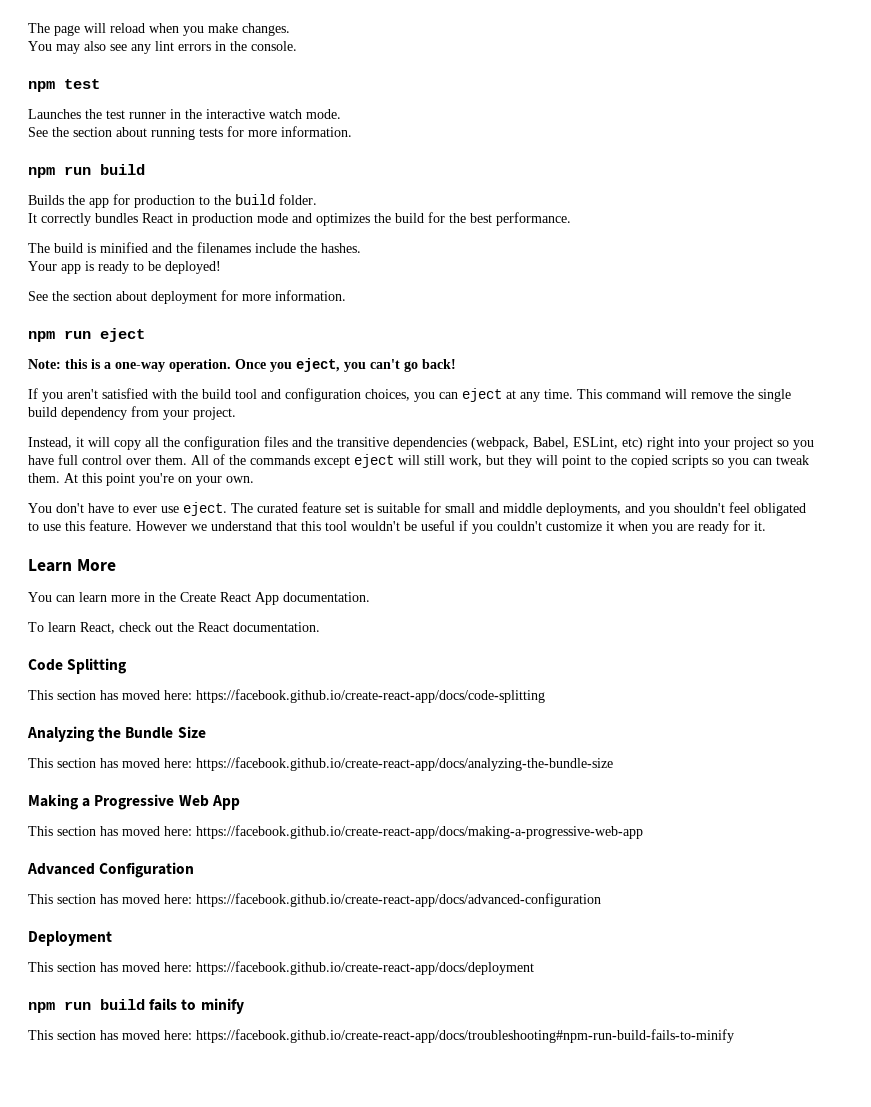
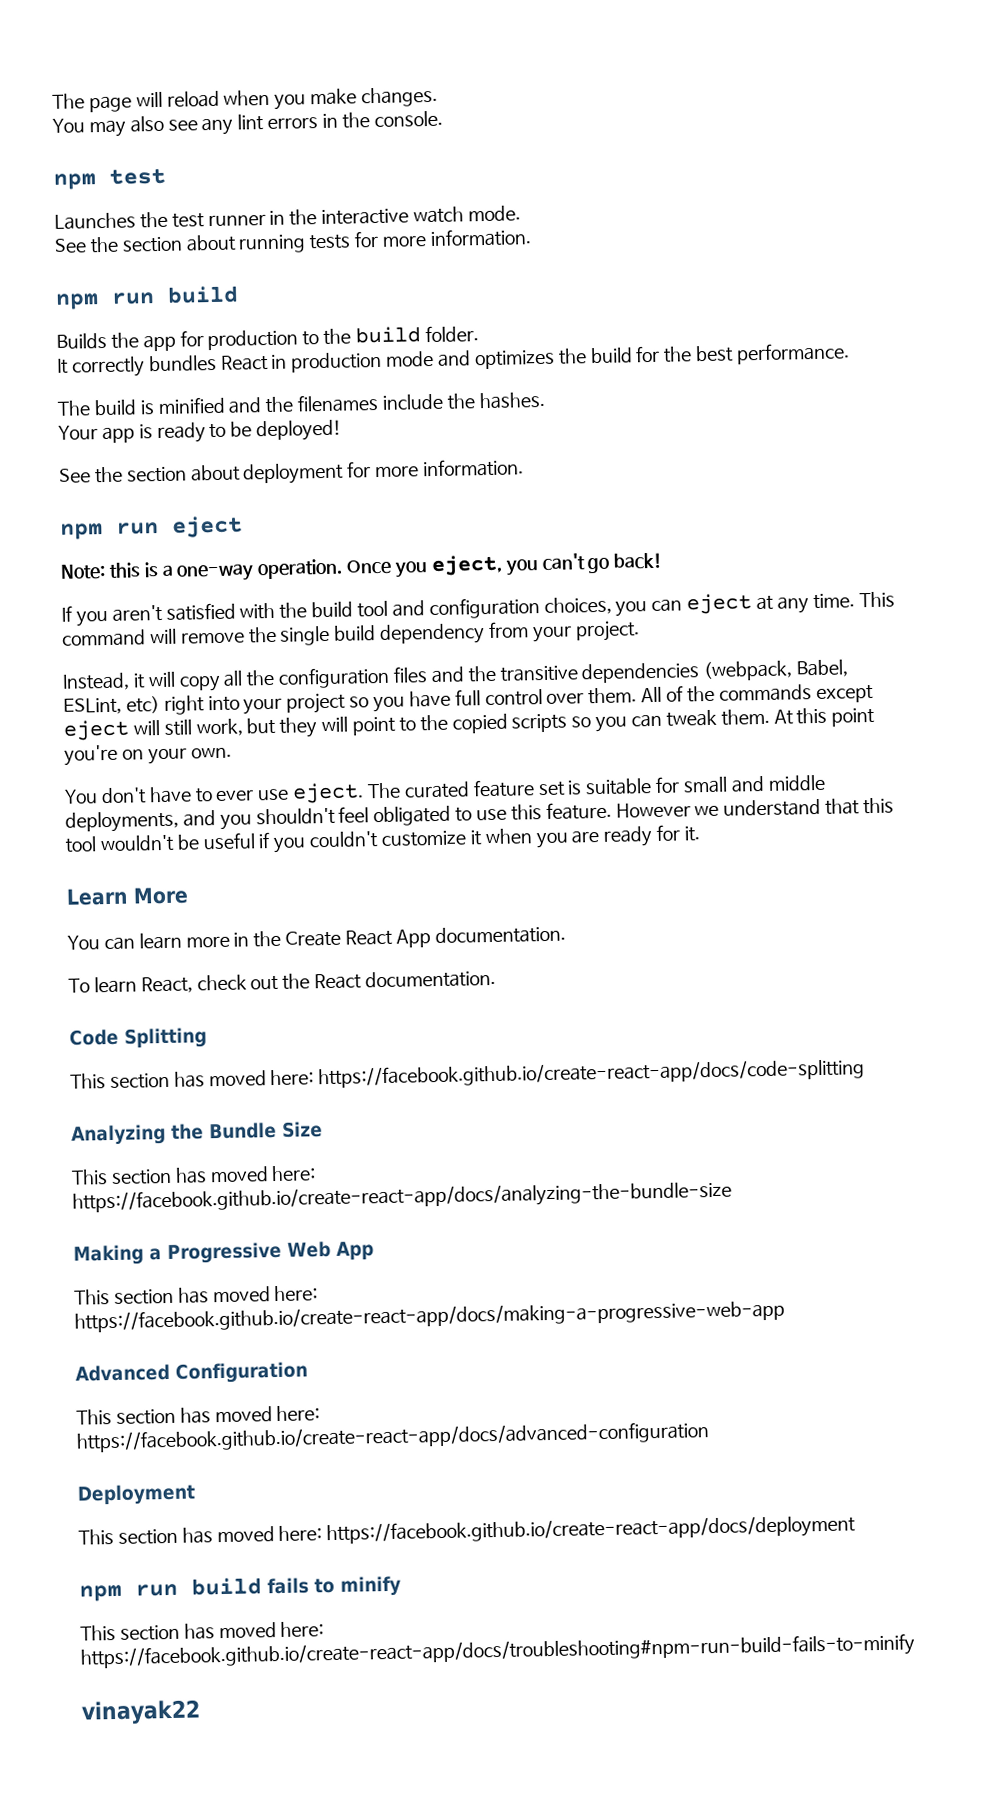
(734, 1036) none -> [81,1699,201,1725] // vinayak22

